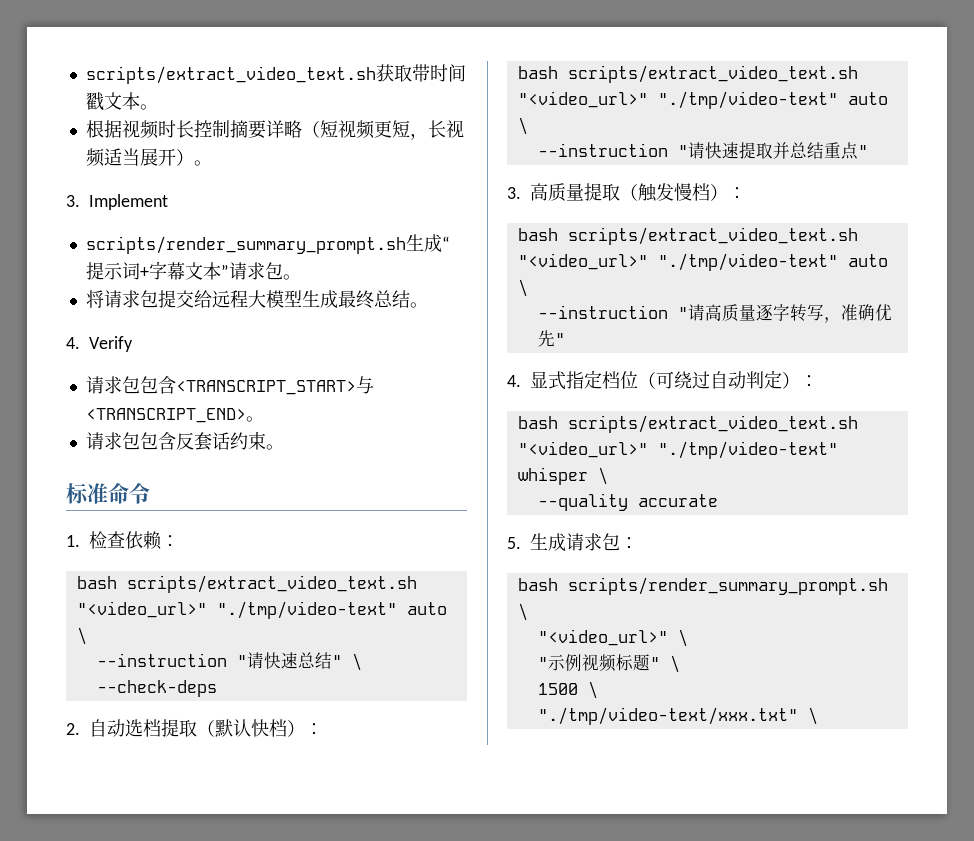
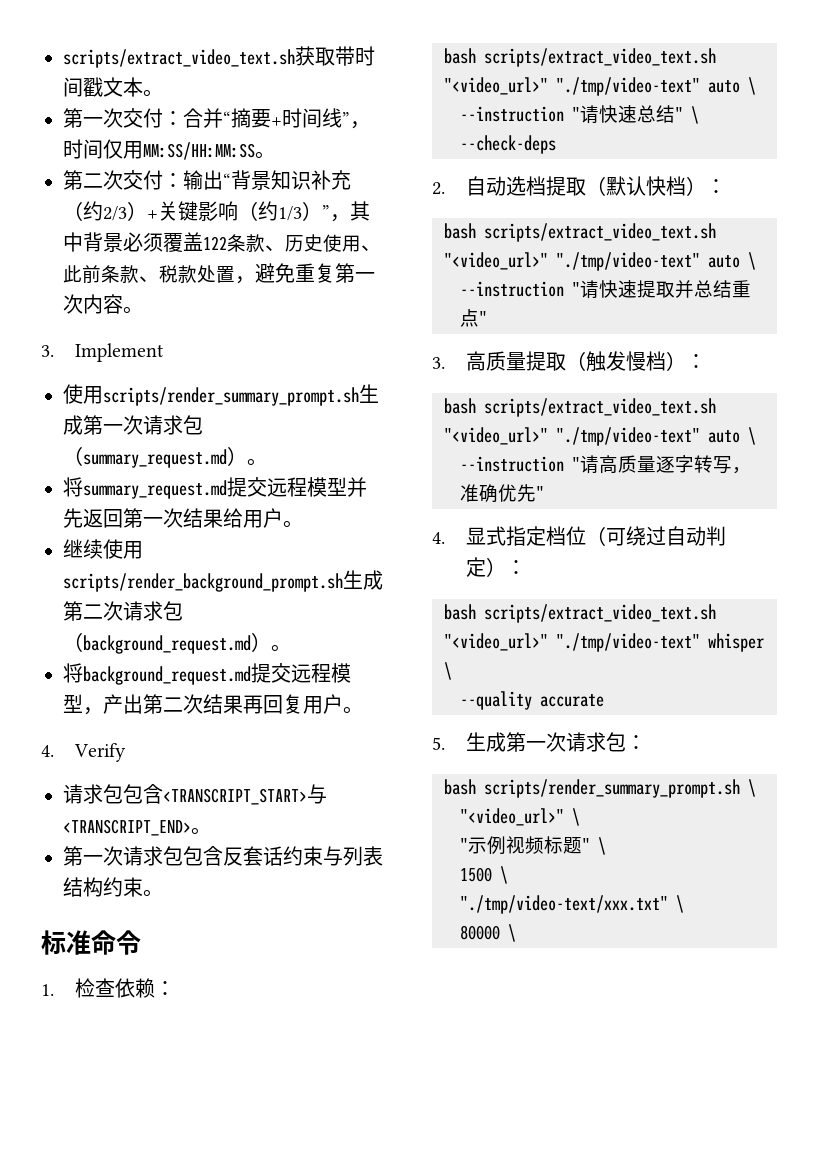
[85,120,464,140] [85,148,194,167] 根据视频时长控制摘要详略（短视频更短，长视频适当展开） -> [63,108,370,129] [63,139,275,160] [63,170,351,190] [63,201,370,222] [63,232,381,252] [63,263,375,284] [63,294,123,314] 第一次交付：合并“摘要+时间线”，时间仅用MM:SS/HH:MM:SS。 // 第二次交付：输出“背景知识补充（约2/3）+关键影响（约1/3）”，其中背景必须覆盖122条款、历史使用、此前条款、税款处置，避免重复第一次内容
(168, 202) none -> [63,384,103,404] 使用
[441,236,450,250] [85,261,301,280] [85,290,410,309] “提示词+字幕文本”请求包。 // 将请求包提交给远程大模型生成最终总结 -> [83,415,203,435] [63,446,267,468] [63,477,367,499] [63,508,303,528] [63,539,143,559] [63,570,383,592] [63,601,183,621] [63,632,291,654] [63,663,351,685] [63,694,343,715] 第一次请求包（summary_request.md）。 // 将summary_request.md提交远程模型并先返回第一次结果给用户。 // 继续使用scripts/render_background_prompt.sh生成第二次请求包（background_request.md）。 // 将background_request.md提交远程模型，产出第二次结果再回复用户
(264, 419) none -> [63,846,123,866] 第一次
(266, 441) none -> [323,846,383,866] [63,877,143,897] 与列表结构约束
(566, 542) none -> [506,732,567,752] 第一次
(818, 716) none -> [460,924,516,942] // 80000 \

